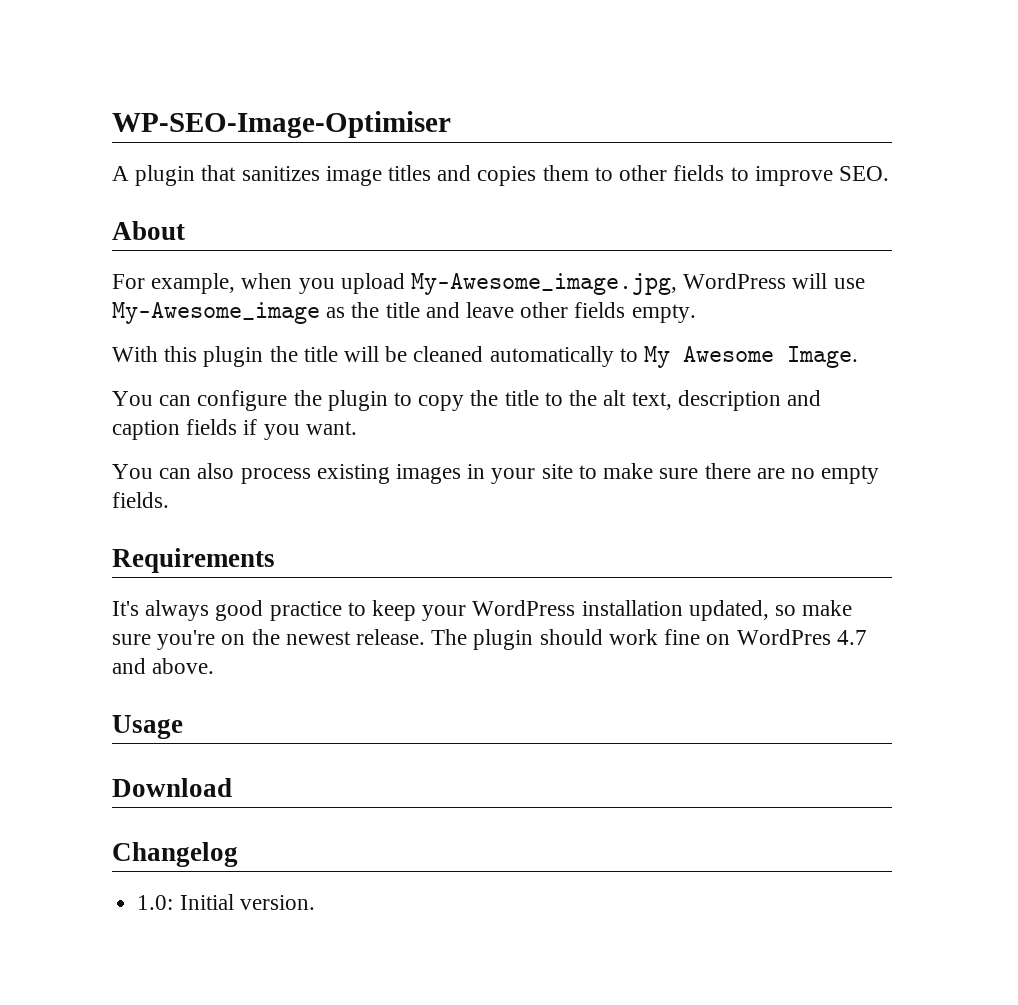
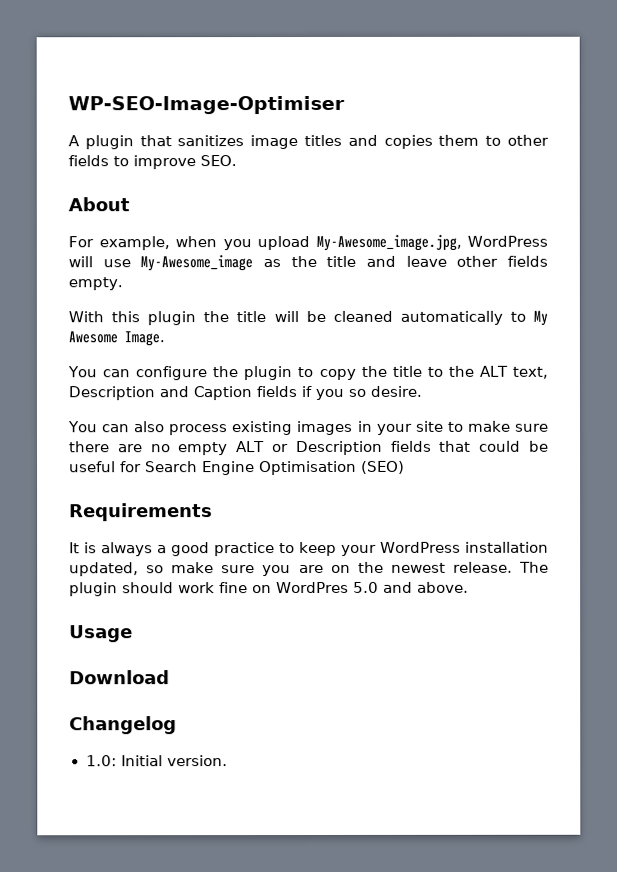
[603,390,821,411] [112,420,180,440] alt text, description and caption -> [478,365,548,379] [68,386,252,401] ALT text, Description and Caption
[305,421,357,435] want. -> [348,385,422,397] so desire.
[112,492,169,508] [112,548,275,573] [112,600,210,621] fields. // Requirements // It's always -> [236,440,549,456] [69,460,405,476] [69,503,213,522] [69,542,168,557] ALT or Description fields that could be useful for Search Engine Optimisation (SEO) // Requirements // It is always a
[157,630,216,650] you're -> [262,564,324,577] you are
[836,630,867,645] 4.7 -> [352,581,379,593] 5.0

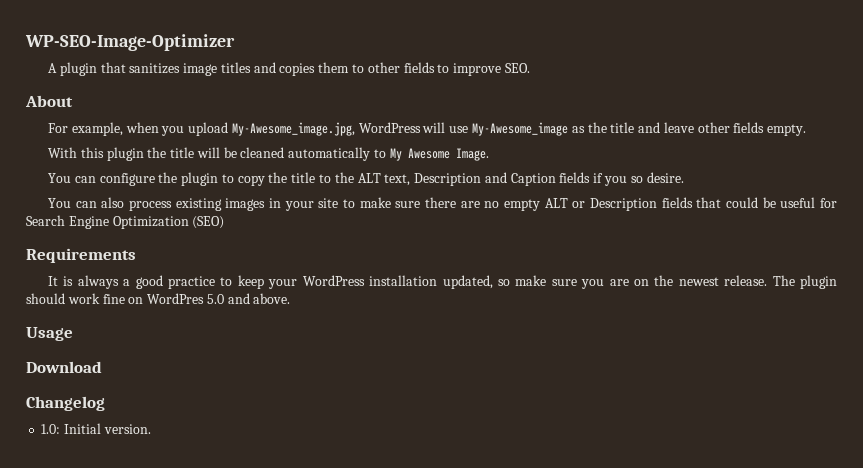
[68,95,345,115] WP-SEO-Image-Optimiser -> [25,34,235,51] WP-SEO-Image-Optimizer
[259,460,357,476] Optimisation -> [112,216,189,229] Optimization

